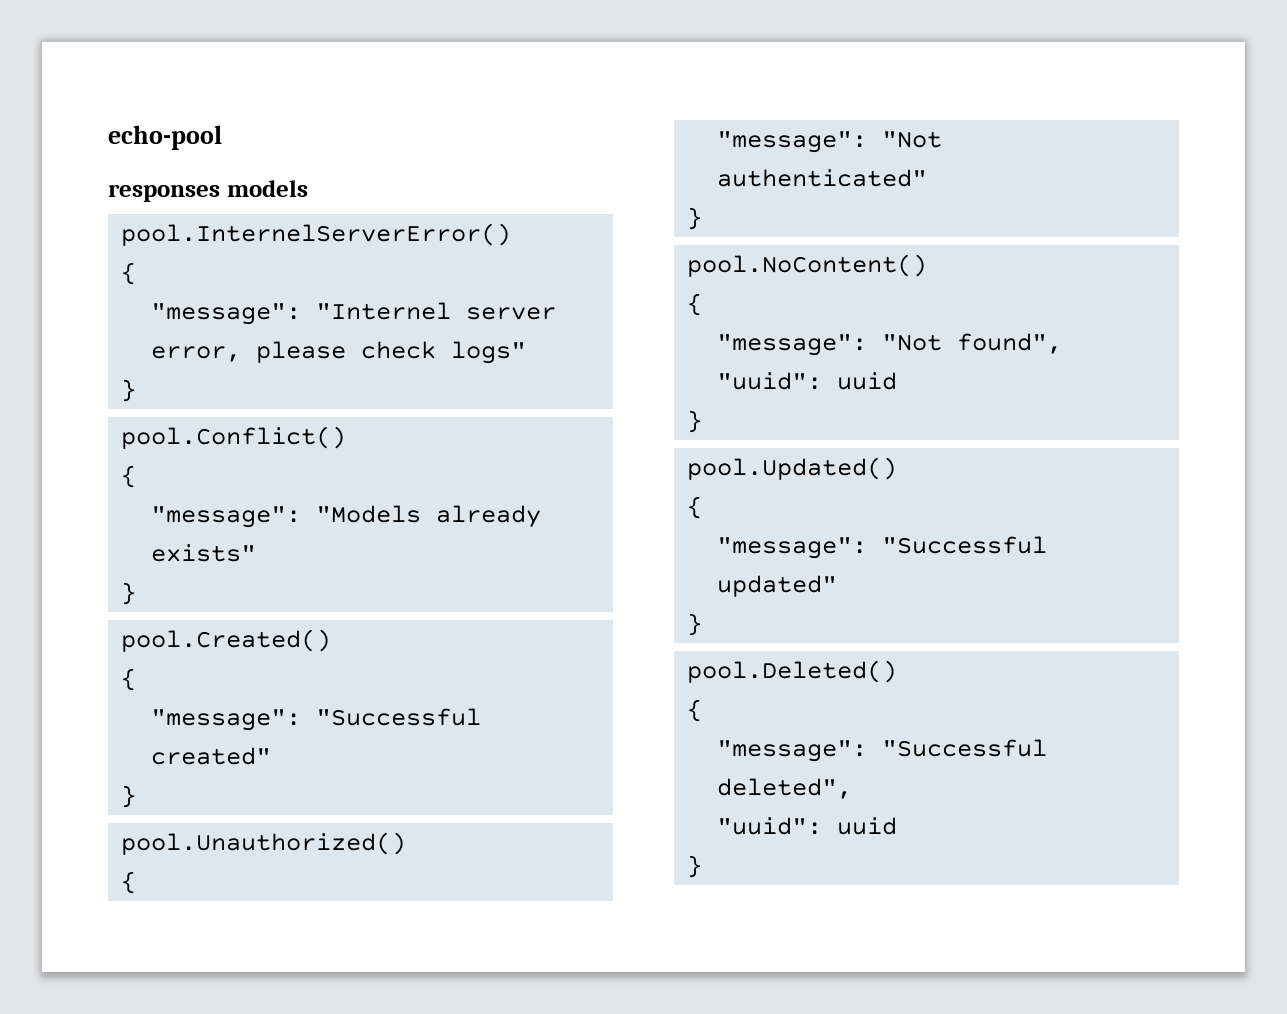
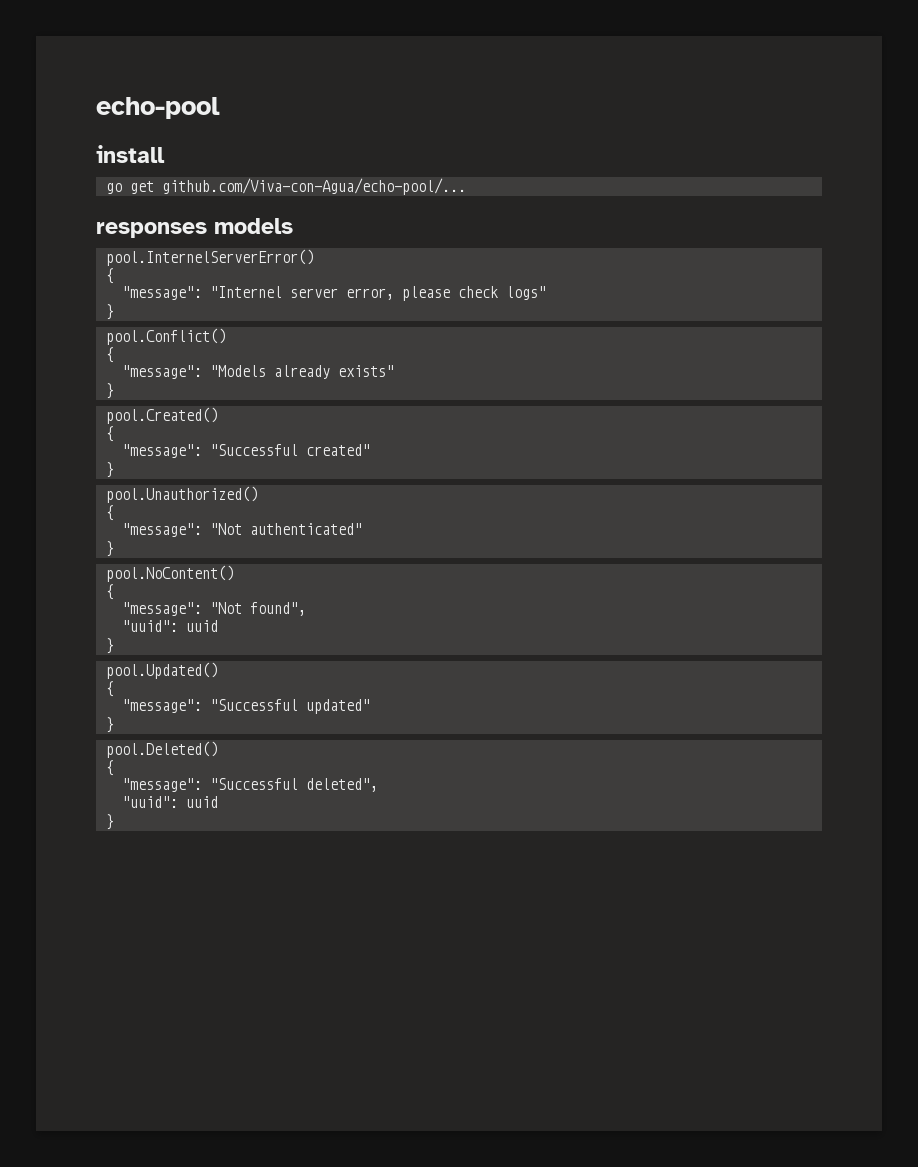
(222, 137) none -> [96,145,165,163] [106,178,467,195] // install // go get github.com/Viva-con-Agua/echo-pool/...

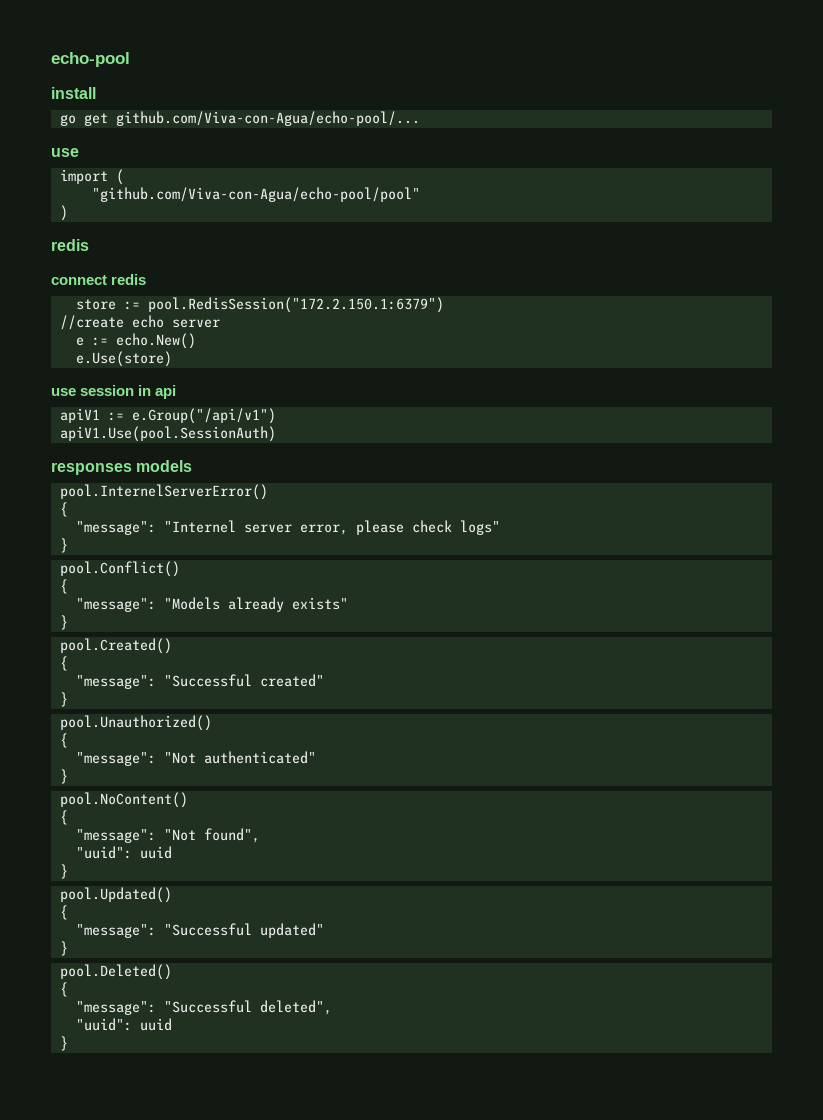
(467, 186) none -> [51,148,79,157] [59,169,124,185] [91,187,420,202] [59,205,68,221] [51,239,89,251] [51,274,147,285] [75,297,444,313] [59,315,220,330] [75,333,196,349] [75,351,172,367] [51,385,177,399] [59,408,276,424] [59,426,276,442] // use // import ( // "github.com/Viva-con-Agua/echo-pool/pool" // ) // redis // connect redis // store := pool.RedisSession("172.2.150.1:6379") // //create echo server // e := echo.New() // e.Use(store) // use session in api // apiV1 := e.Group("/api/v1") // apiV1.Use(pool.SessionAuth)

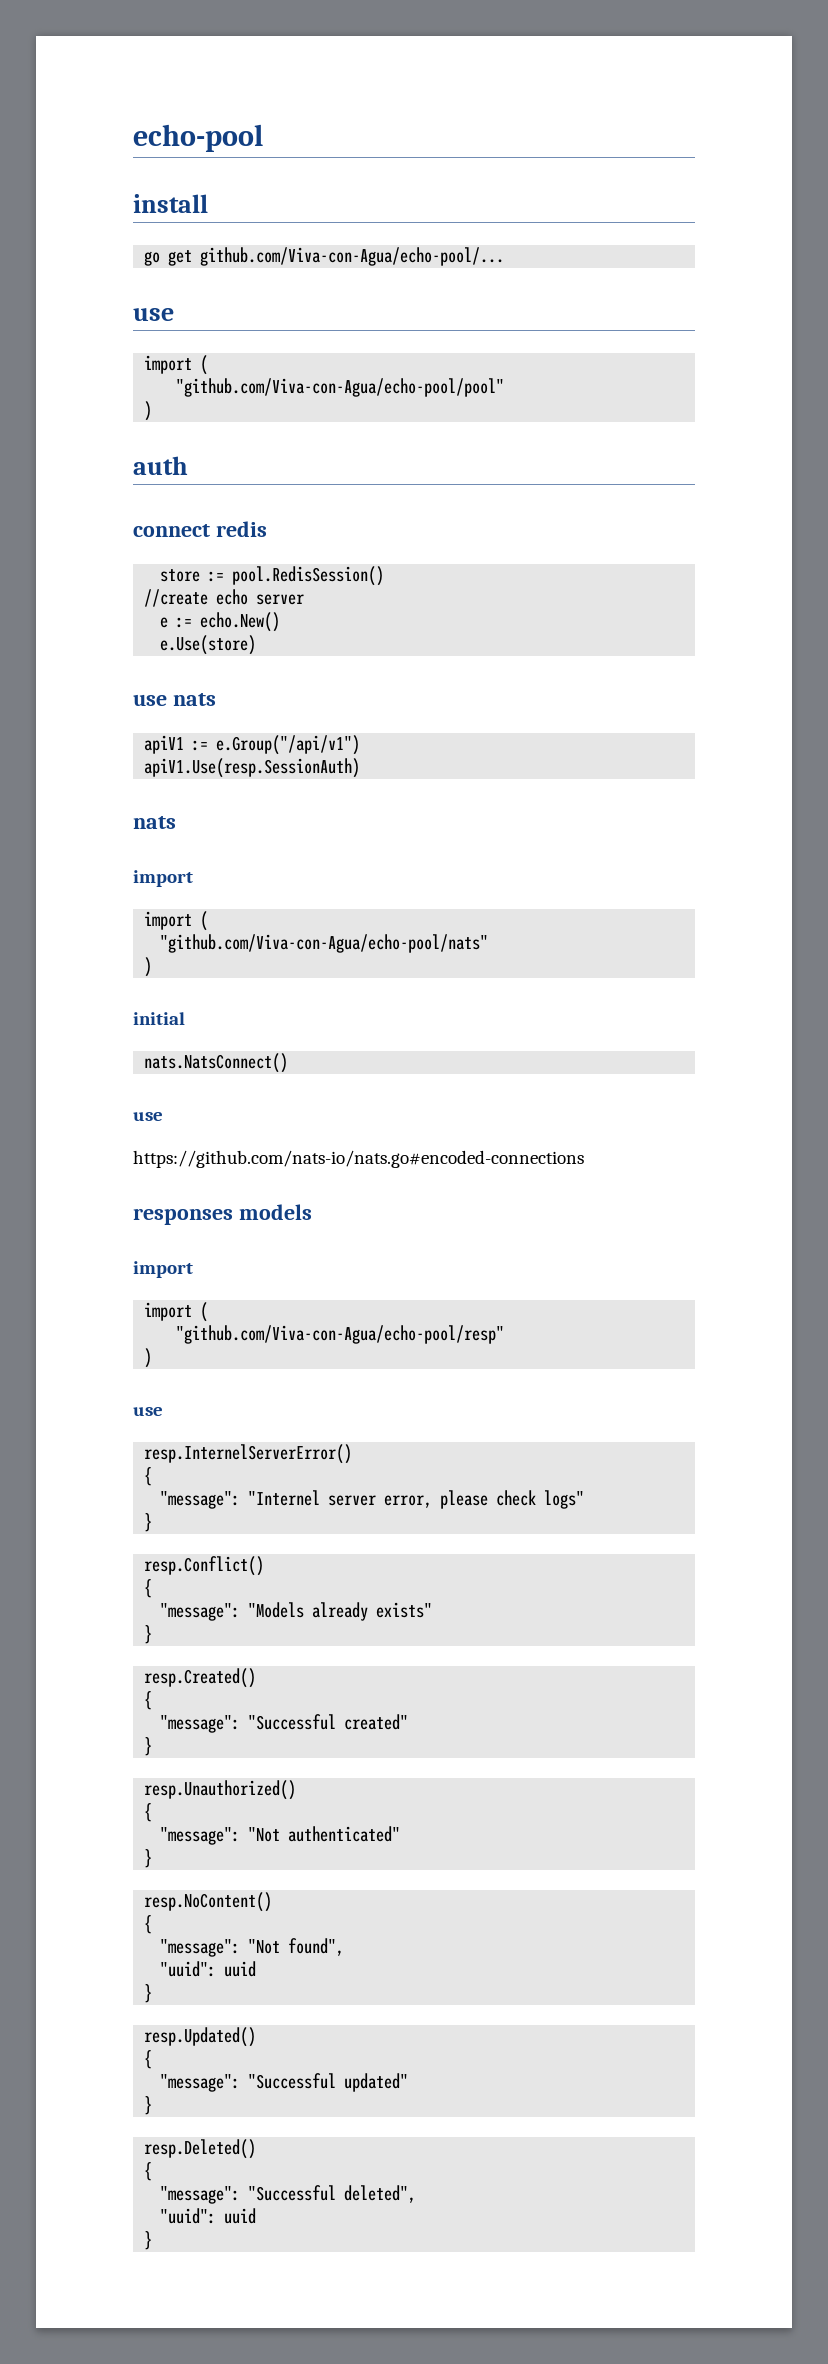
[51,239,89,251] redis -> [133,456,188,475] auth
[147,297,444,313] pool.RedisSession("172.2.150.1:6379") -> [232,566,385,586] pool.RedisSession()
[80,385,177,399] session in api -> [172,693,216,706] nats
[59,426,276,442] [51,460,193,475] [59,484,268,500] apiV1.Use(pool.SessionAuth) // responses models // pool.InternelServerError() -> [144,758,361,778] [133,816,176,829] [133,870,193,887] [144,911,209,931] [160,934,489,953] [144,957,153,977] [133,1012,185,1025] [144,1053,289,1073] [133,1112,163,1121] [133,1150,584,1168] [133,1204,312,1225] [133,1261,193,1278] [144,1302,209,1322] [176,1325,505,1344] [144,1348,153,1368] [133,1407,163,1416] [144,1444,353,1464] apiV1.Use(resp.SessionAuth) // nats // import // import ( // "github.com/Viva-con-Agua/echo-pool/nats" // ) // initial // nats.NatsConnect() // use // https://github.com/nats-io/nats.go#encoded-connections // responses models // import // import ( // "github.com/Viva-con-Agua/echo-pool/resp" // ) // use // resp.InternelServerError()
[59,561,180,577] pool.Conflict() -> [144,1556,265,1576] resp.Conflict()
[59,638,172,654] pool.Created() -> [144,1668,257,1688] resp.Created()
[59,715,212,731] pool.Unauthorized() -> [144,1780,297,1800] resp.Unauthorized()
[59,792,188,808] pool.NoContent() -> [144,1892,273,1912] resp.NoContent()
[59,887,172,903] pool.Updated() -> [144,2027,257,2047] resp.Updated()
[59,964,172,980] pool.Deleted() -> [144,2139,257,2159] resp.Deleted()

